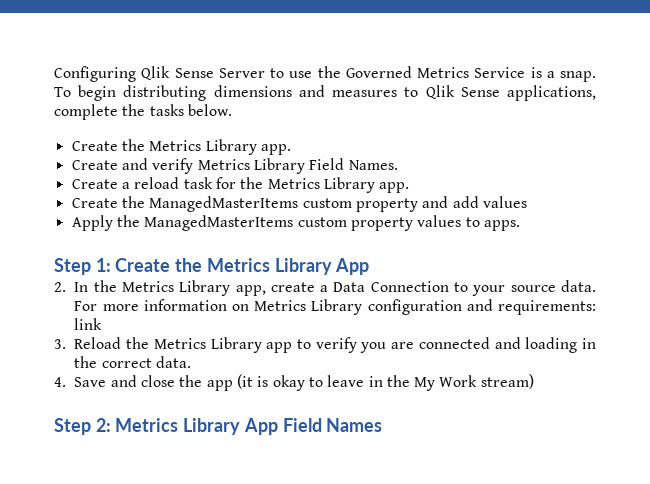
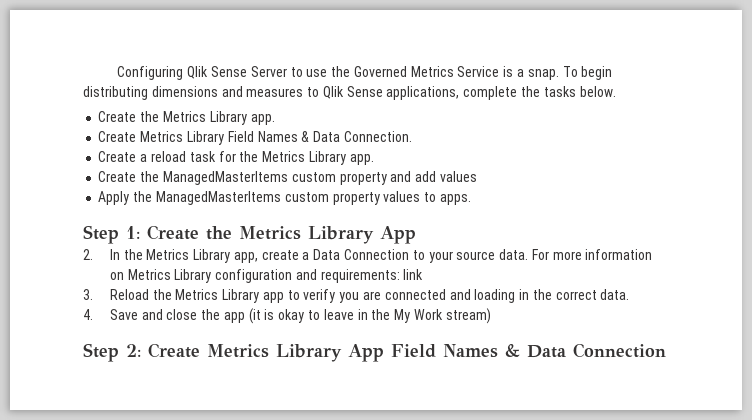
[121,158,194,174] and verify -> (137, 136) none
[348,160,398,170] Names. -> [257,131,412,142] Names & Data Connection.
(111, 425) none -> [148,343,200,358] Create
(383, 425) none -> [505,343,666,358] & Data Connection

